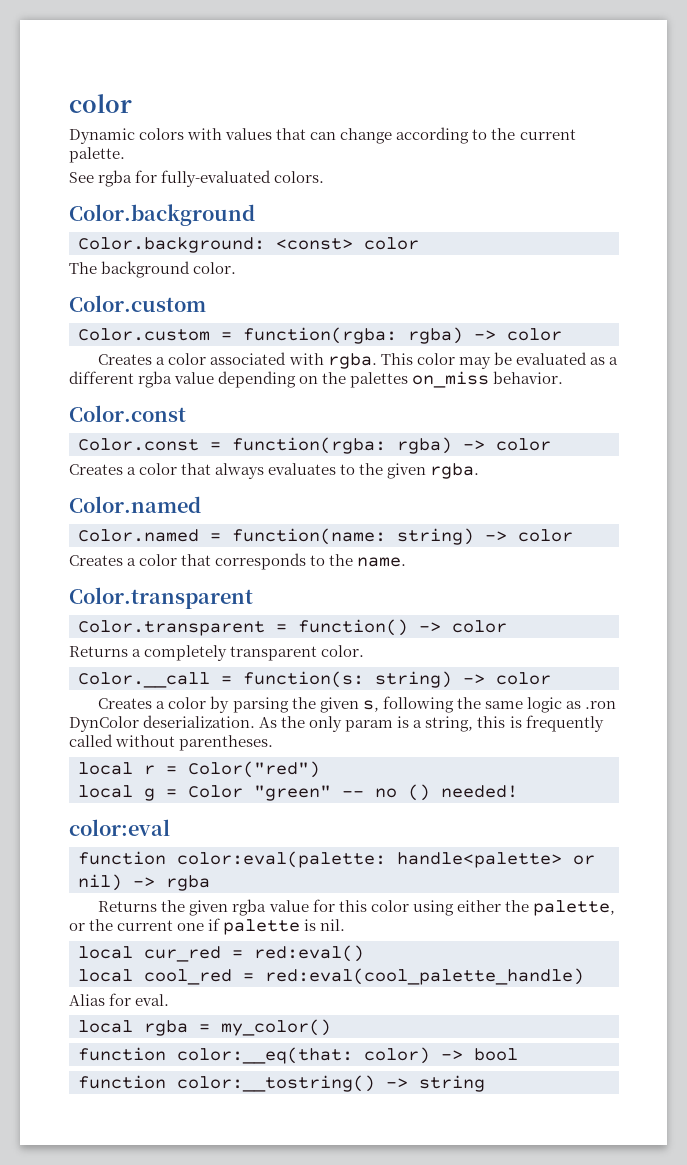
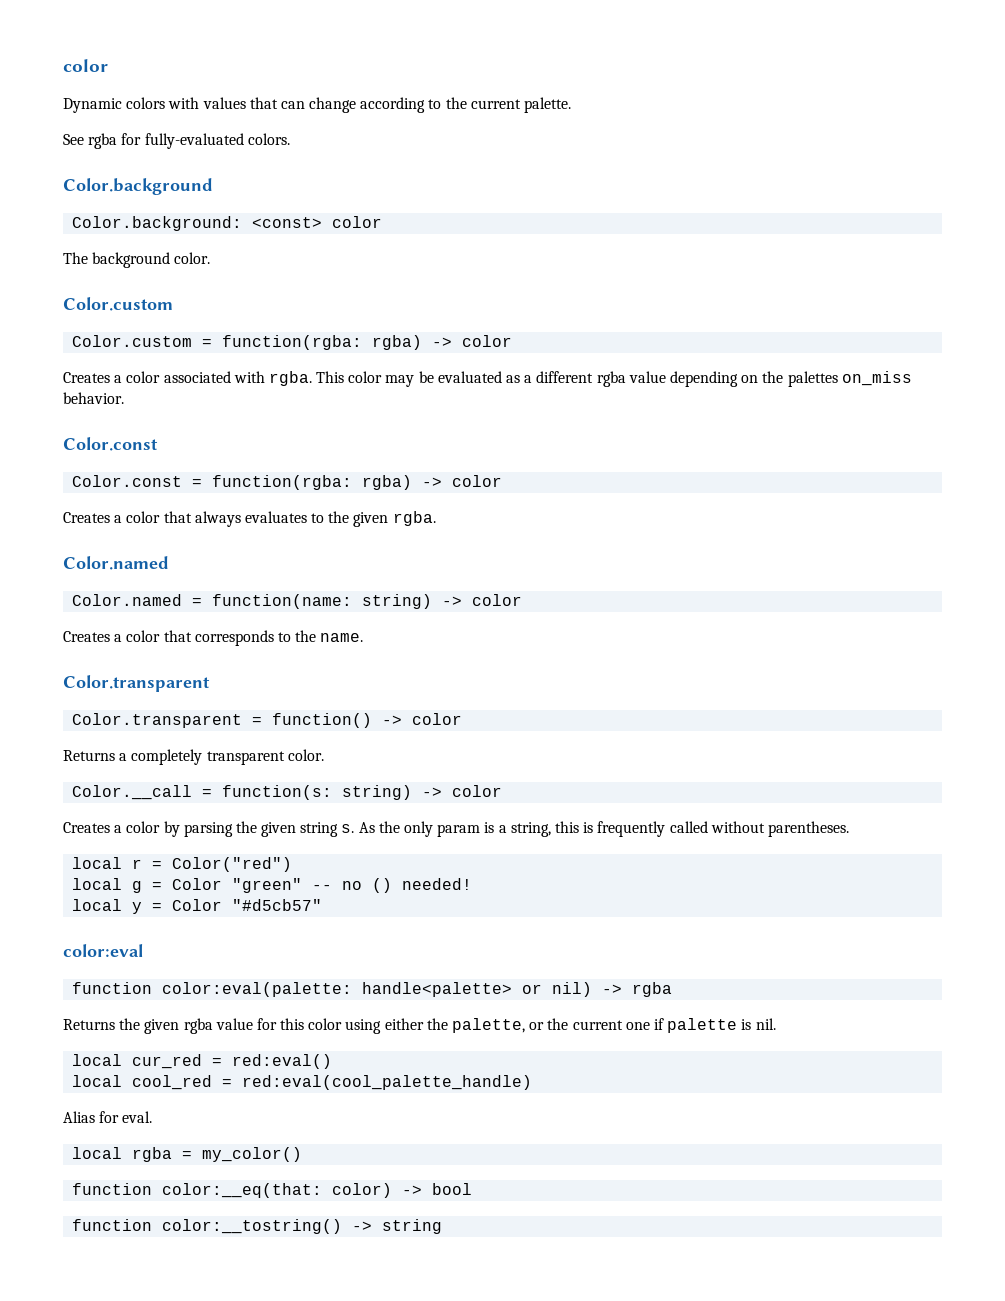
[362,696,616,713] [69,715,256,732] s, following the same logic as .ron DynColor deserialization. -> [300,822,355,837] string s.
(518, 791) none -> [72,899,323,914] // local y = Color "#d5cb57"

